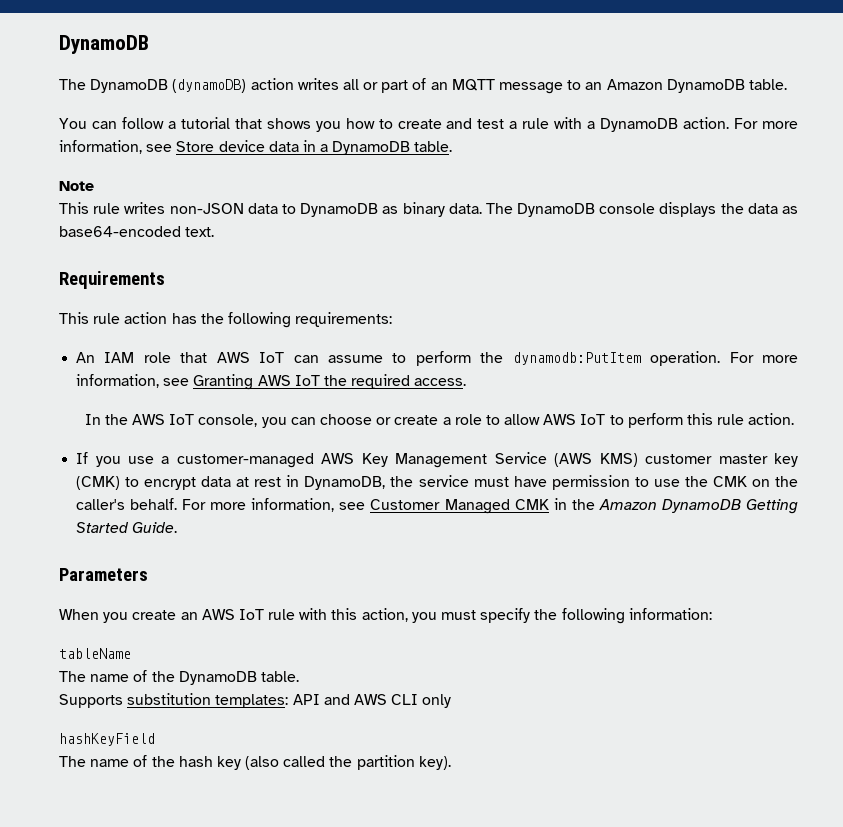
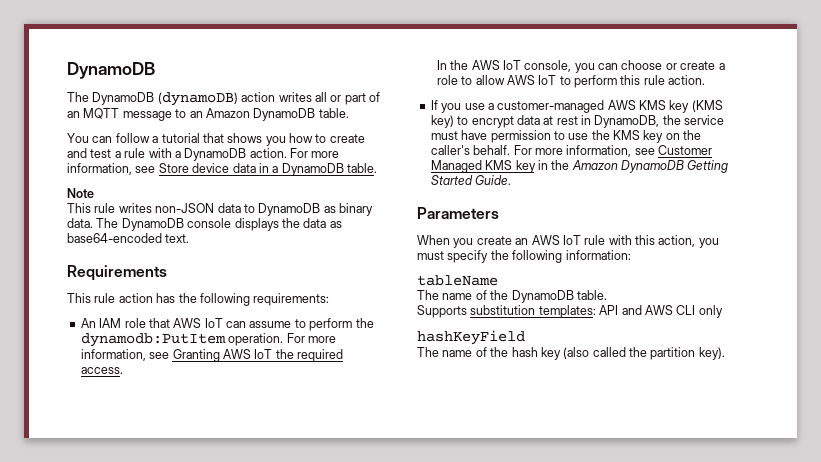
[361,452,799,468] [76,476,121,490] Key Management Service (AWS KMS) customer master key (CMK) -> [639,100,723,113] [430,115,454,128] KMS key (KMS key)
[712,476,747,487] CMK -> [613,130,664,143] KMS key
[514,499,549,510] CMK -> [485,160,536,173] KMS key

